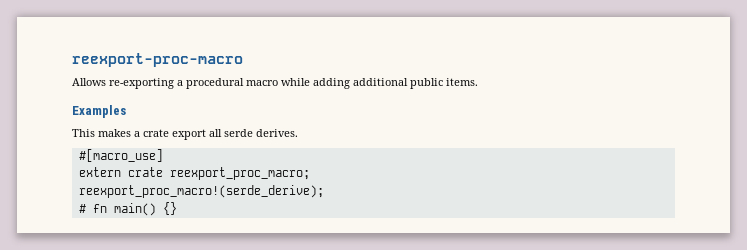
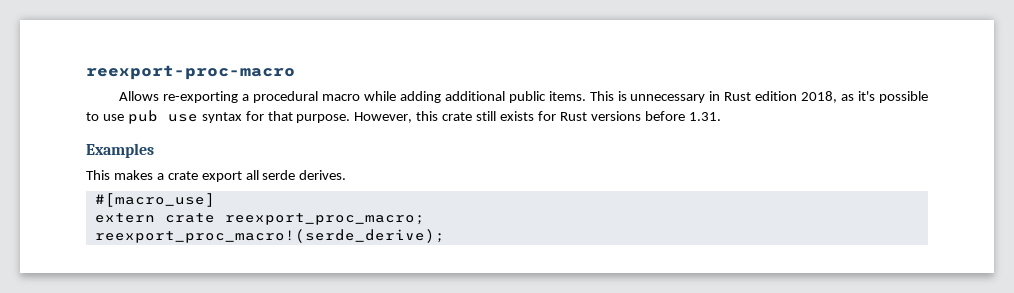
(478, 82) none -> [589,91,928,103] [86,110,721,124] This is unnecessary in Rust edition 2018, as it's possible to use pub use syntax for that purpose. However, this crate still exists for Rust versions before 1.31.
[78,202,177,216] // # fn main() {} -> (445, 236) none

